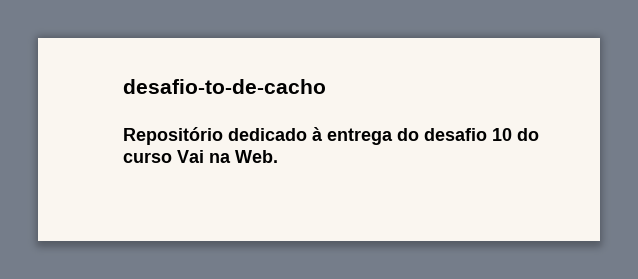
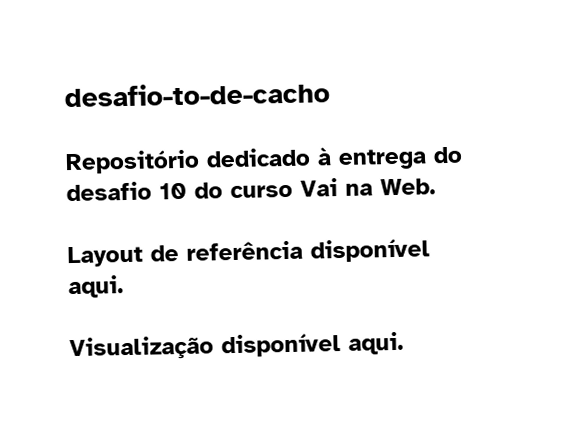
(278, 156) none -> [67,238,430,268] [68,275,124,299] [69,331,404,362] // Layout de referência disponível aqui. // Visualização disponível aqui.

